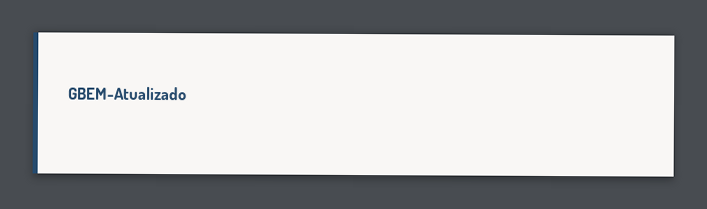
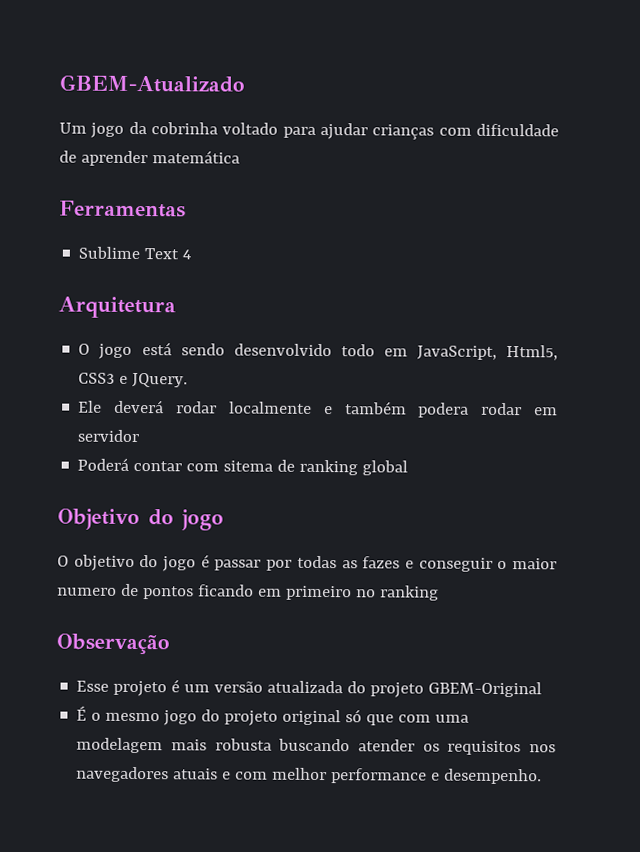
(187, 93) none -> [59,121,559,140] [59,150,240,167] [59,200,186,218] [78,246,192,260] [58,296,176,319] [78,342,558,361] [78,372,189,388] [78,399,558,418] [77,429,140,443] [77,457,409,476] [57,508,224,531] [57,554,557,572] [57,583,439,601] [56,633,170,655] [76,679,543,698] [76,705,470,726] [76,737,556,756] [76,766,543,785] // Um jogo da cobrinha voltado para ajudar crianças com dificuldade de aprender matemática // Ferramentas // Sublime Text 4 // Arquitetura // O jogo está sendo desenvolvido todo em JavaScript, Html5, CSS3 e JQuery. // Ele deverá rodar localmente e também podera rodar em servidor // Poderá contar com sitema de ranking global // Objetivo do jogo // O objetivo do jogo é passar por todas as fazes e conseguir o maior numero de pontos ficando em primeiro no ranking // Observação // Esse projeto é um versão atualizada do projeto GBEM-Original // É o mesmo jogo do projeto original só que com uma modelagem mais robusta buscando atender os requisitos nos navegadores atuais e com melhor performance e desempenho.

